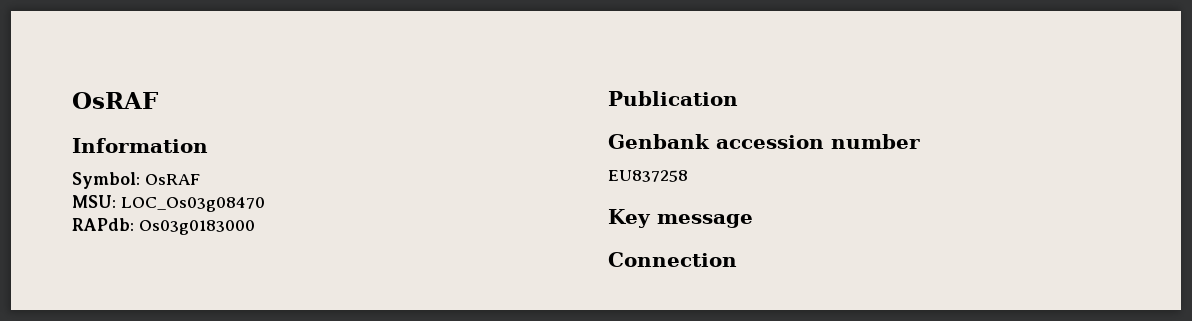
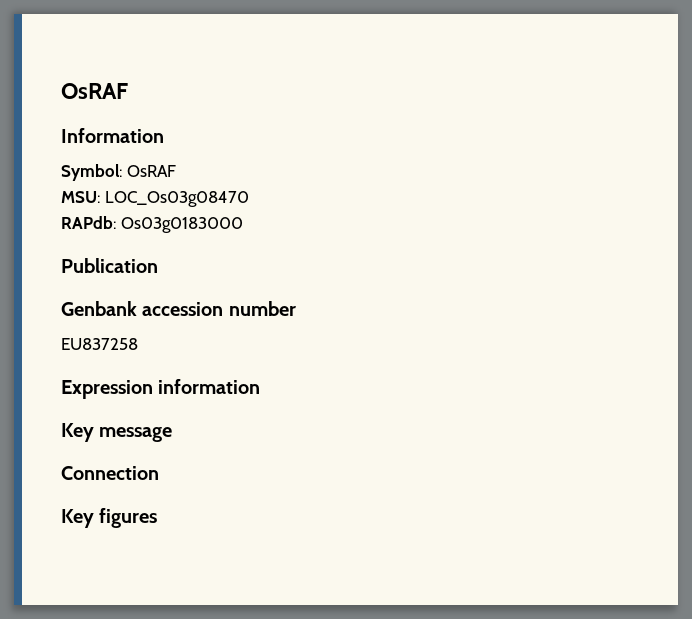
(688, 176) none -> [61,379,261,399] // Expression information
(737, 259) none -> [61,508,158,528] // Key figures

